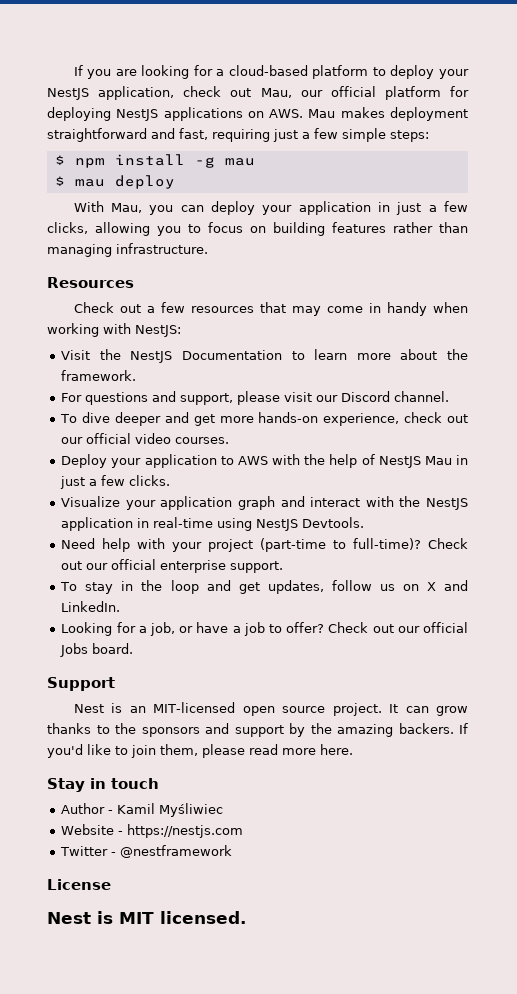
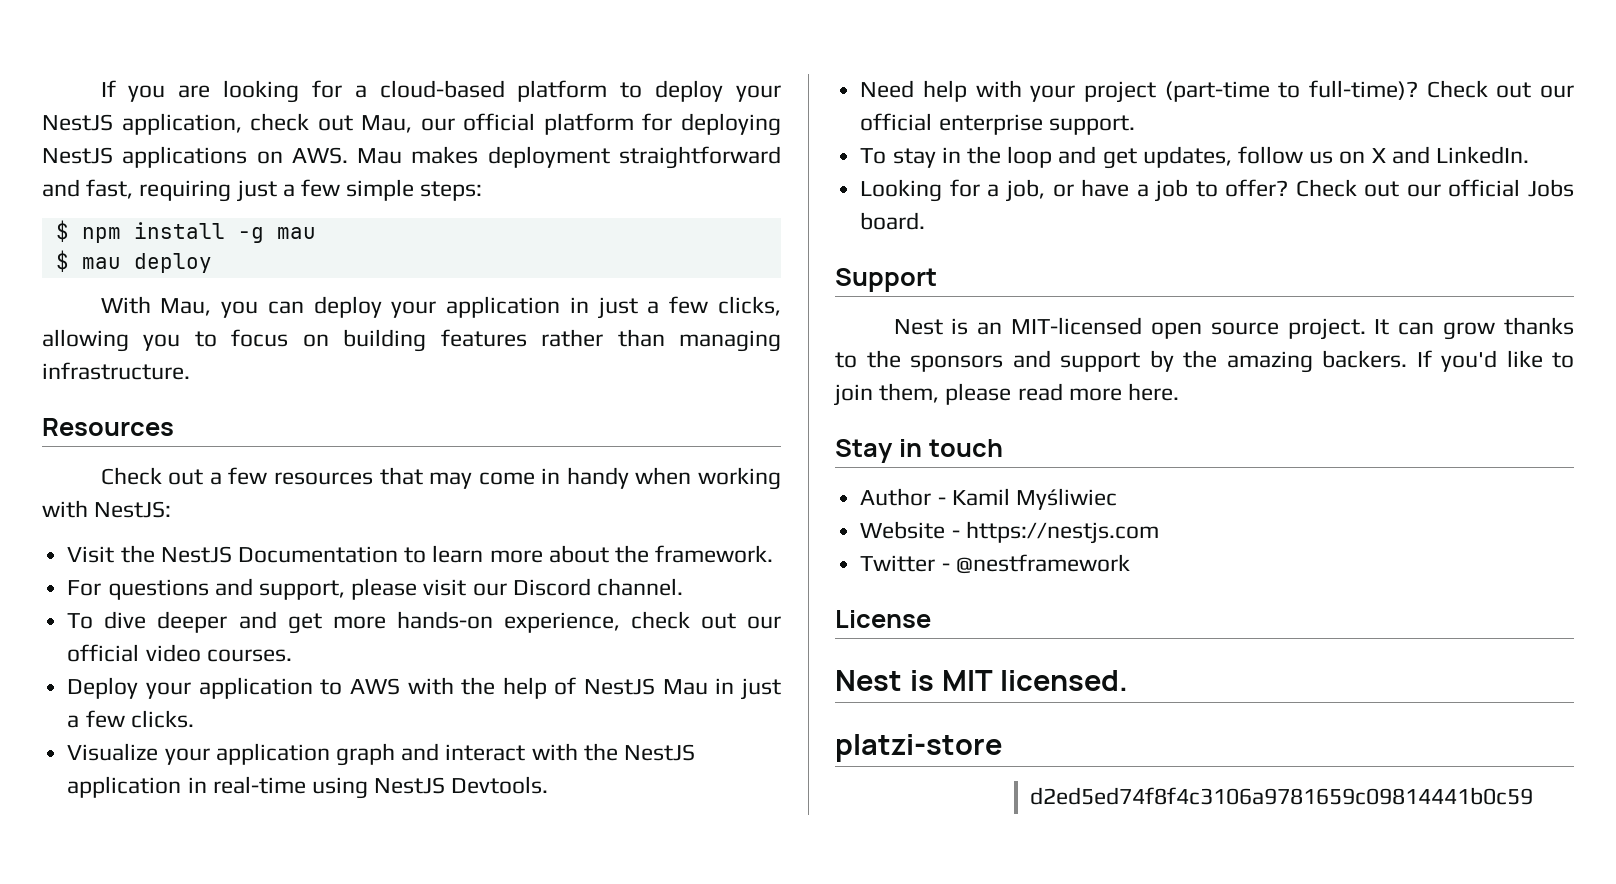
(246, 917) none -> [835,734,1002,762] [1030,787,1534,805] // platzi-store // d2ed5ed74f8f4c3106a9781659c09814441b0c59

